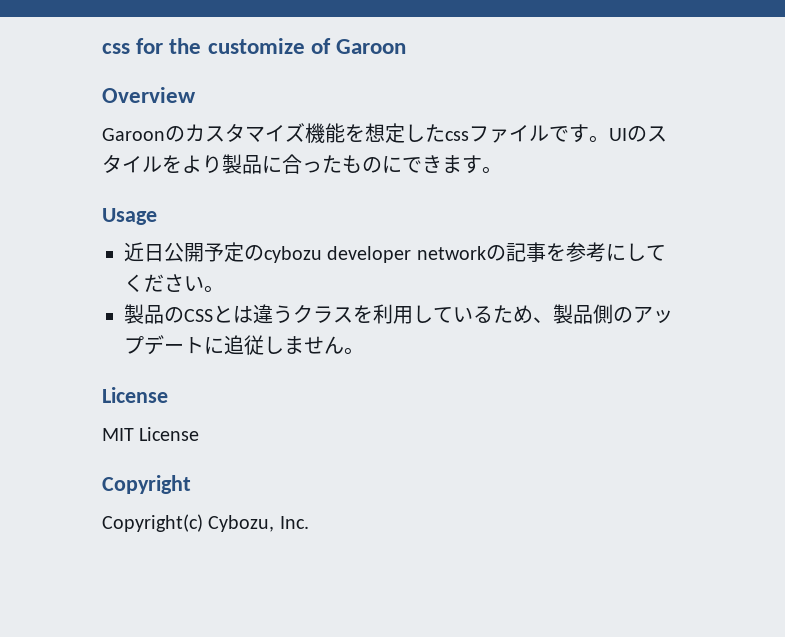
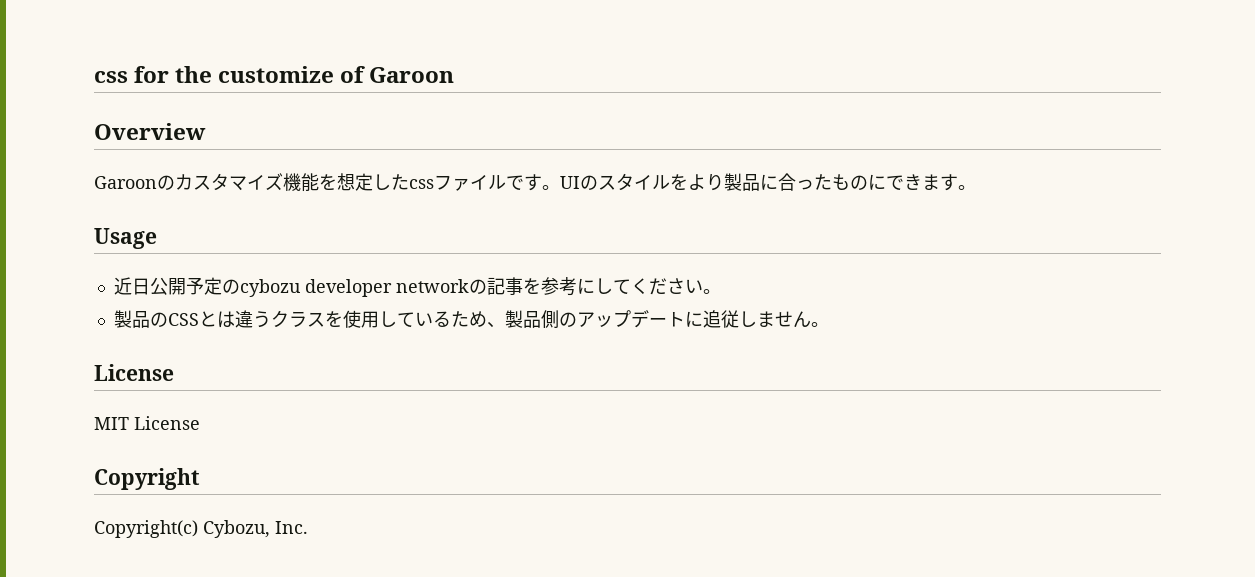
[373,304,393,324] 利 -> [342,310,361,328] 使

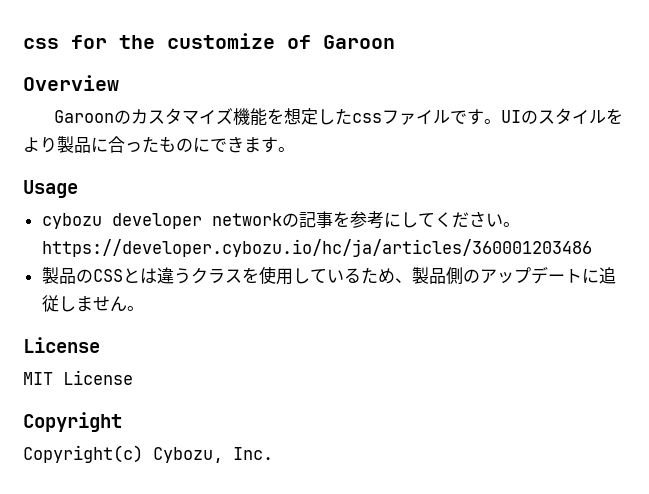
[113,277,240,295] 近日公開予定の -> (78, 189) none
(721, 291) none -> [41,239,592,257] https://developer.cybozu.io/hc/ja/articles/360001203486

